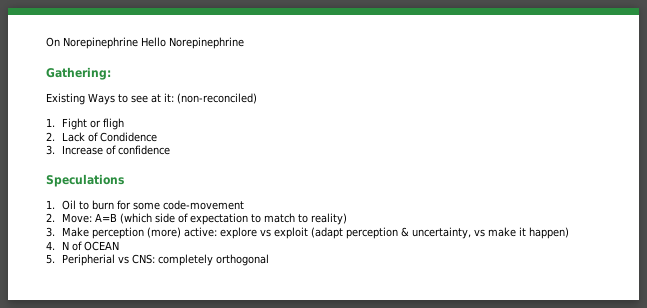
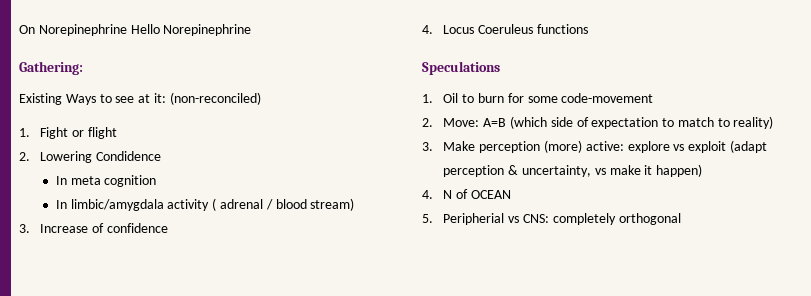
[103,118,125,130] [46,132,99,142] fligh // 2. Lack of -> [88,127,118,139] [19,151,93,163] flight // 2. Lowering
(158, 137) none -> [55,175,157,187] [55,198,355,211] // In meta cognition // In limbic/amygdala activity ( adrenal / blood stream)
(171, 150) none -> [422,24,589,34] // 4. Locus Coeruleus functions

